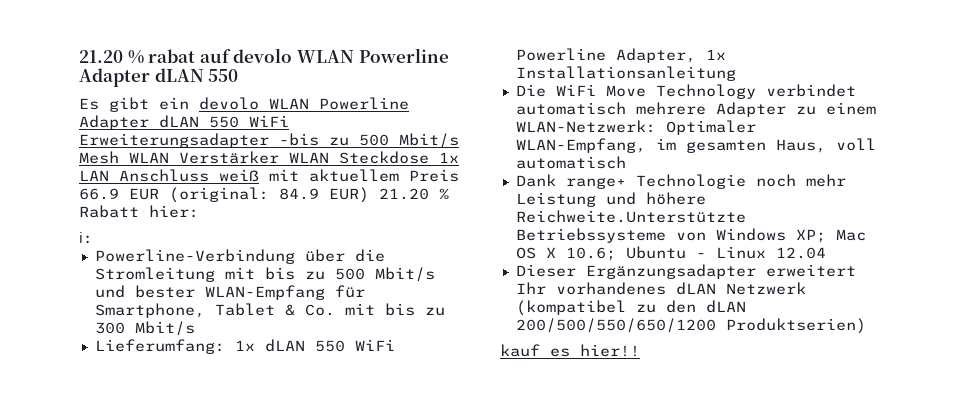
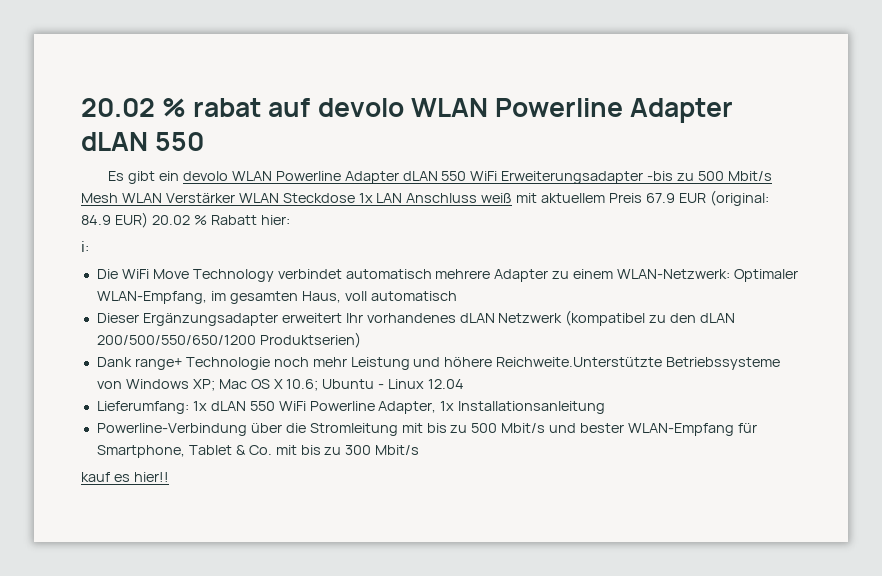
[79,50,123,63] 21.20 -> [81,98,155,117] 20.02
[79,188,119,200] 66.9 -> [645,193,675,203] 67.9
[379,188,429,200] 21.20 -> [151,215,190,225] 20.02
(93, 238) none -> [96,269,799,282] [96,291,457,304] [96,310,736,326] [96,332,361,348] [96,357,781,370] [96,379,465,391] [96,401,606,414] // Die WiFi Move Technology verbindet automatisch mehrere Adapter zu einem WLAN-Netzwerk: Optimaler WLAN-Empfang, im gesamten Haus, voll automatisch // Dieser Ergänzungsadapter erweitert Ihr vorhandenes dLAN Netzwerk (kompatibel zu den dLAN 200/500/550/650/1200 Produktserien) // Dank range+ Technologie noch mehr Leistung und höhere Reichweite.Unterstützte Betriebssysteme von Windows XP; Mac OS X 10.6; Ubuntu - Linux 12.04 // Lieferumfang: 1x dLAN 550 WiFi Powerline Adapter, 1x Installationsanleitung
[94,339,395,354] [515,48,726,63] [515,66,736,81] [515,84,856,99] [515,102,876,117] [515,120,756,135] [515,138,876,153] [515,156,626,169] [515,174,846,189] [515,192,706,207] [515,210,746,223] [515,228,866,243] [515,246,826,261] [515,264,856,279] [515,282,806,295] [515,300,746,316] [515,318,866,334] // Lieferumfang: 1x dLAN 550 WiFi Powerline Adapter, 1x Installationsanleitung // Die WiFi Move Technology verbindet automatisch mehrere Adapter zu einem WLAN-Netzwerk: Optimaler WLAN-Empfang, im gesamten Haus, voll automatisch // Dank range+ Technologie noch mehr Leistung und höhere Reichweite.Unterstützte Betriebssysteme von Windows XP; Mac OS X 10.6; Ubuntu - Linux 12.04 // Dieser Ergänzungsadapter erweitert Ihr vorhandenes dLAN Netzwerk (kompatibel zu den dLAN 200/500/550/650/1200 Produktserien) -> (420, 450) none

